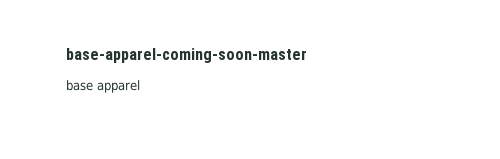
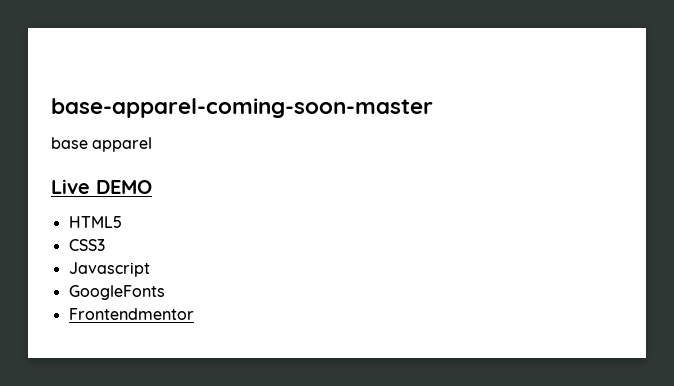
(140, 86) none -> [51,179,152,194] [68,216,122,228] [68,239,105,251] [68,262,150,277] [68,285,165,300] [68,308,194,320] // Live DEMO // HTML5 // CSS3 // Javascript // GoogleFonts // Frontendmentor

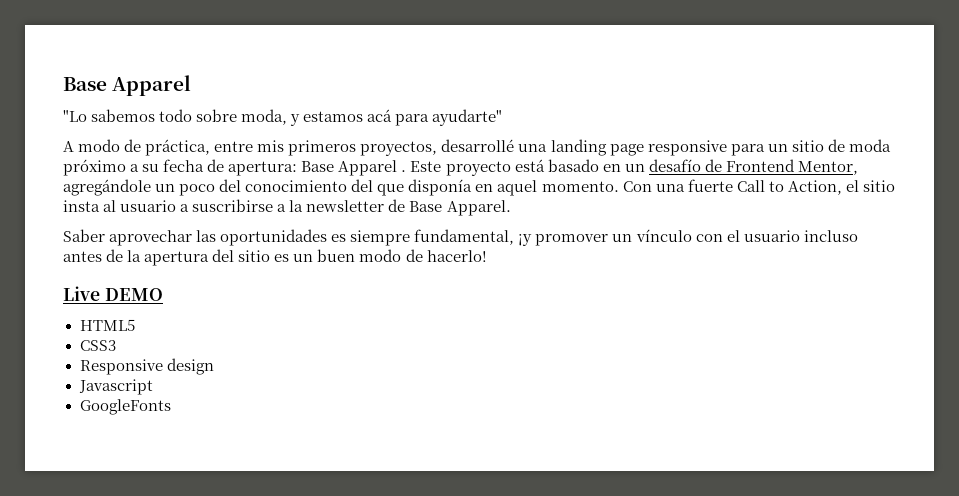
[51,98,433,118] [51,137,153,152] base-apparel-coming-soon-master // base apparel -> [63,75,192,96] [63,109,503,126] [63,139,891,156] [63,159,858,176] [63,179,895,196] [63,199,511,216] [63,229,858,246] [63,249,487,266] Base Apparel // "Lo sabemos todo sobre moda, y estamos acá para ayudarte" // A modo de práctica, entre mis primeros proyectos, desarrollé una landing page responsive para un sitio de moda próximo a su fecha de apertura: Base Apparel . Este proyecto está basado en un desafío de Frontend Mentor, agregándole un poco del conocimiento del que disponía en aquel momento. Con una fuerte Call to Action, el sitio insta al usuario a suscribirse a la newsletter de Base Apparel. // Saber aprovechar las oportunidades es siempre fundamental, ¡y promover un vínculo con el usuario incluso antes de la apertura del sitio es un buen modo de hacerlo!
(105, 245) none -> [79,358,214,375] // Responsive design
[68,308,194,320] // Frontendmentor -> (171, 407) none

